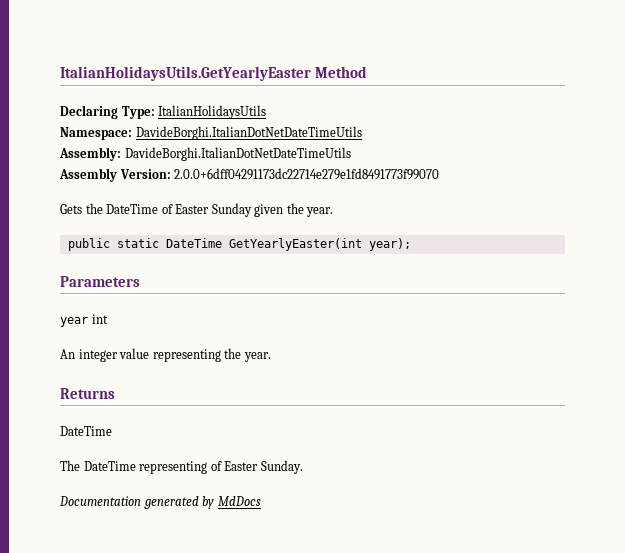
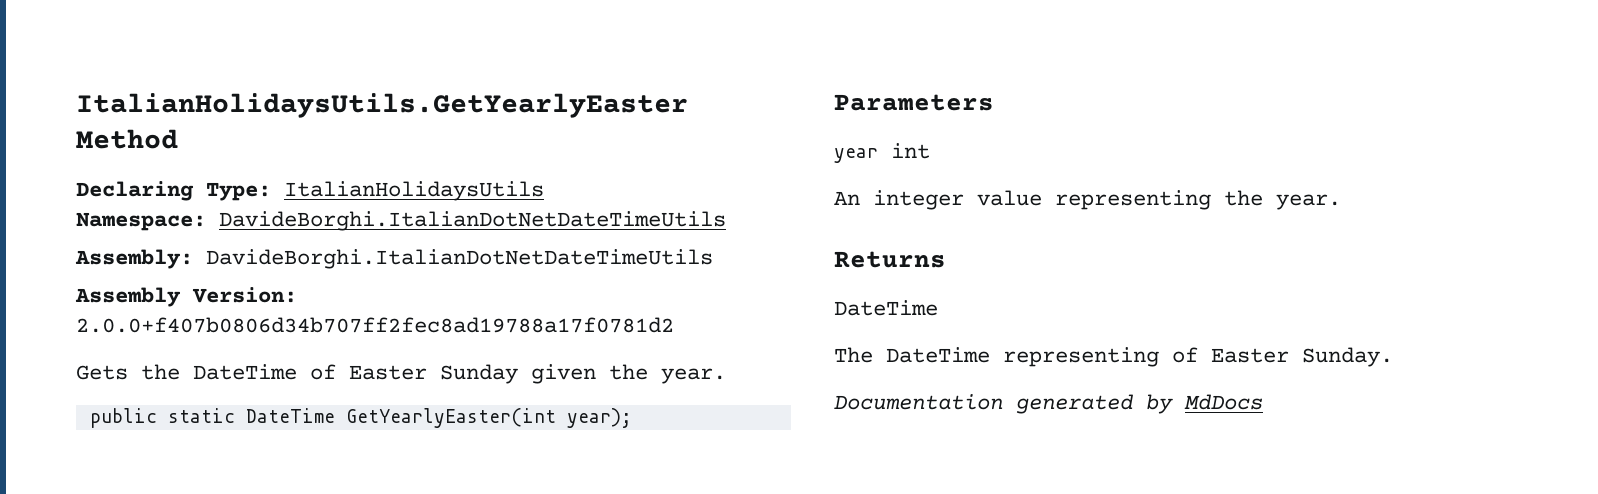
[174,168,440,180] 2.0.0+6dff04291173dc22714e279e1fd8491773f99070 -> [76,317,674,333] 2.0.0+f407b0806d34b707ff2fec8ad19788a17f0781d2

